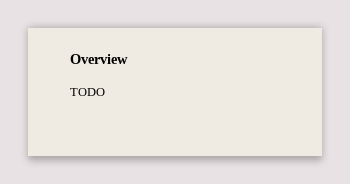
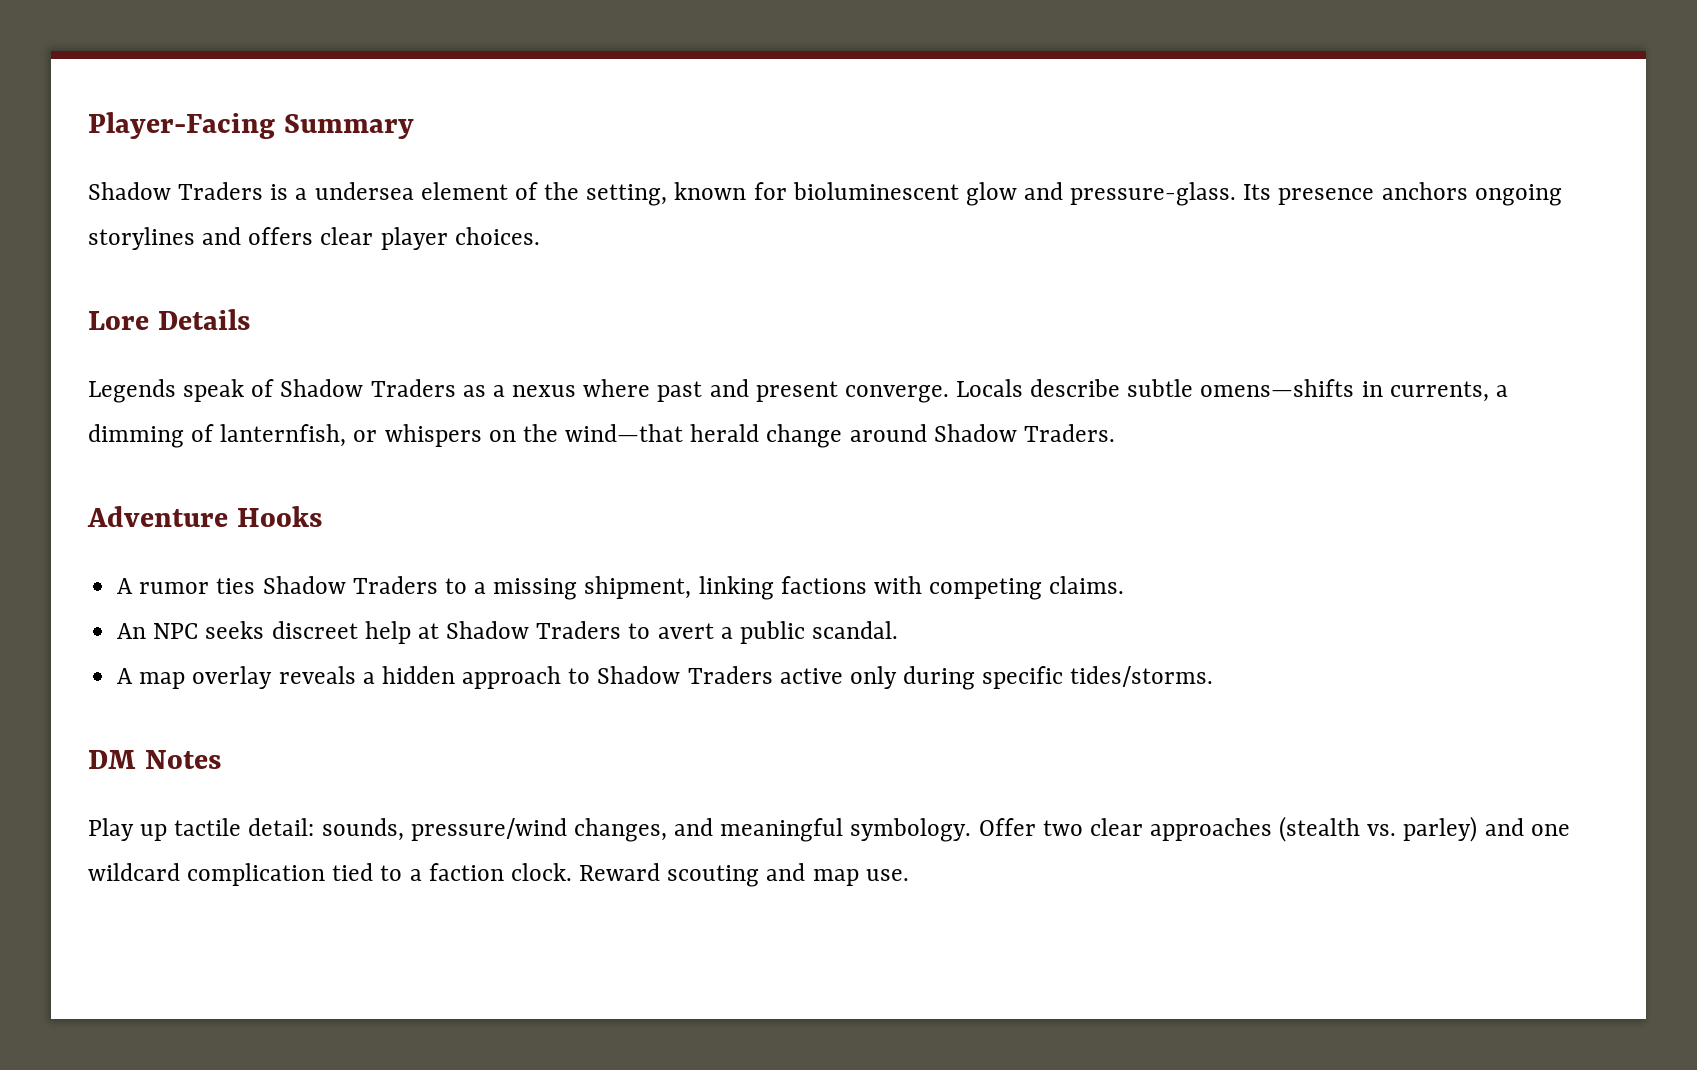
[70,54,128,64] [70,88,105,96] Overview // TODO -> [88,112,414,139] [88,182,1562,206] [88,227,540,250] [88,309,250,330] [88,379,1508,403] [88,424,1115,448] [87,506,322,527] [117,576,1125,600] [117,621,899,644] [117,666,1214,690] [88,750,221,769] [88,816,1570,842] [88,863,909,887] Player-Facing Summary // Shadow Traders is a undersea element of the setting, known for bioluminescent glow and pressure-glass. Its presence anchors ongoing storylines and offers clear player choices. // Lore Details // Legends speak of Shadow Traders as a nexus where past and present converge. Locals describe subtle omens—shifts in currents, a dimming of lanternfish, or whispers on the wind—that herald change around Shadow Traders. // Adventure Hooks // A rumor ties Shadow Traders to a missing shipment, linking factions with competing claims. // An NPC seeks discreet help at Shadow Traders to avert a public scandal. // A map overlay reveals a hidden approach to Shadow Traders active only during specific tides/storms. // DM Notes // Play up tactile detail: sounds, pressure/wind changes, and meaningful symbology. Offer two clear approaches (stealth vs. parley) and one wildcard complication tied to a faction clock. Reward scouting and map use.

